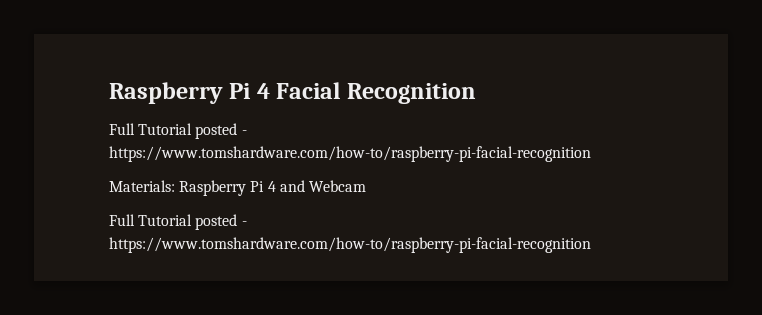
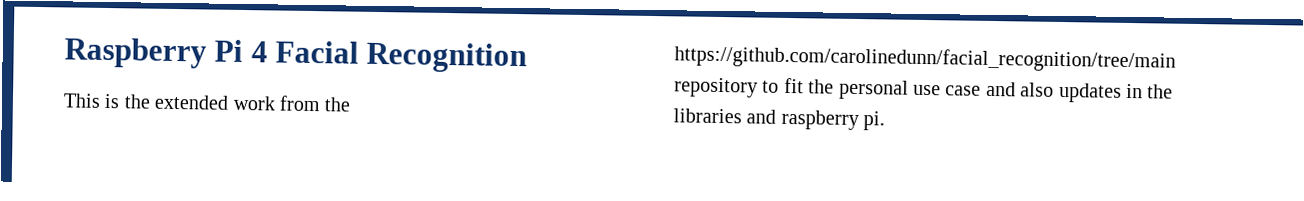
[109,123,247,139] [109,146,591,162] [109,180,366,196] [109,214,247,230] [109,237,591,253] Full Tutorial posted - https://www.tomshardware.com/how-to/raspberry-pi-facial-recognition // Materials: Raspberry Pi 4 and Webcam // Full Tutorial posted - https://www.tomshardware.com/how-to/raspberry-pi-facial-recognition -> [63,93,352,112] [674,45,1176,73] [674,77,1174,103] [673,108,886,131] This is the extended work from the https://github.com/carolinedunn/facial_recognition/tree/main repository to fit the personal use case and also updates in the libraries and raspberry pi.

